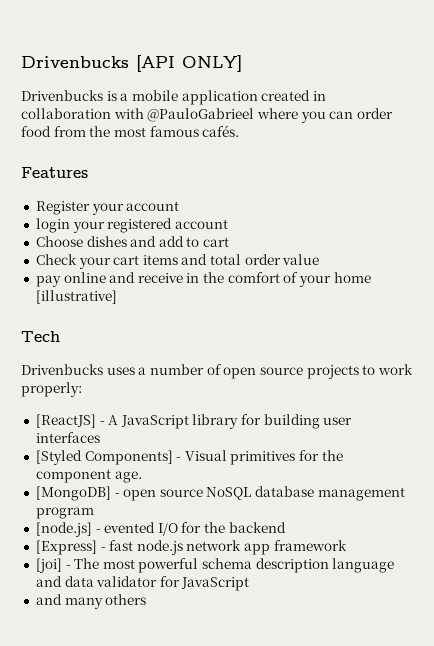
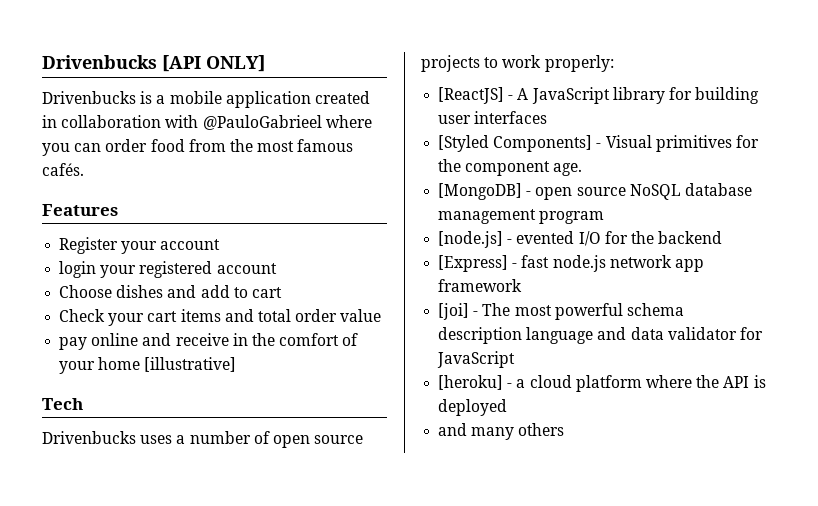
(250, 584) none -> [438,375,766,392] [438,399,508,416] // [heroku] - a cloud platform where the API is deployed

